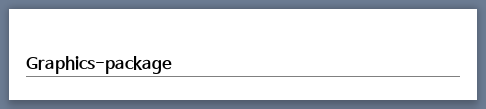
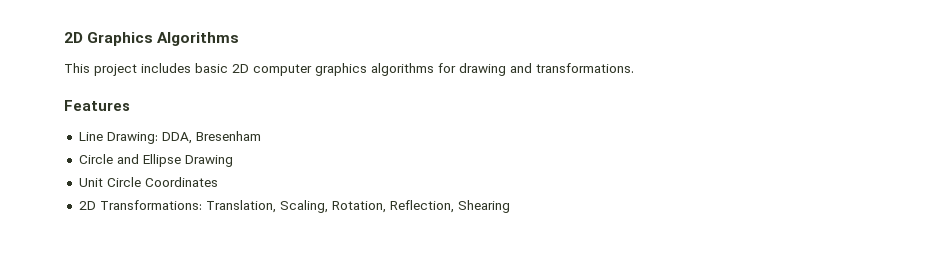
[26,56,172,74] Graphics-package -> [64,32,240,46] [64,63,634,76] [64,100,130,111] [78,131,261,144] [78,154,233,167] [78,177,218,187] [78,200,510,213] 2D Graphics Algorithms // This project includes basic 2D computer graphics algorithms for drawing and transformations. // Features // Line Drawing: DDA, Bresenham // Circle and Ellipse Drawing // Unit Circle Coordinates // 2D Transformations: Translation, Scaling, Rotation, Reflection, Shearing

